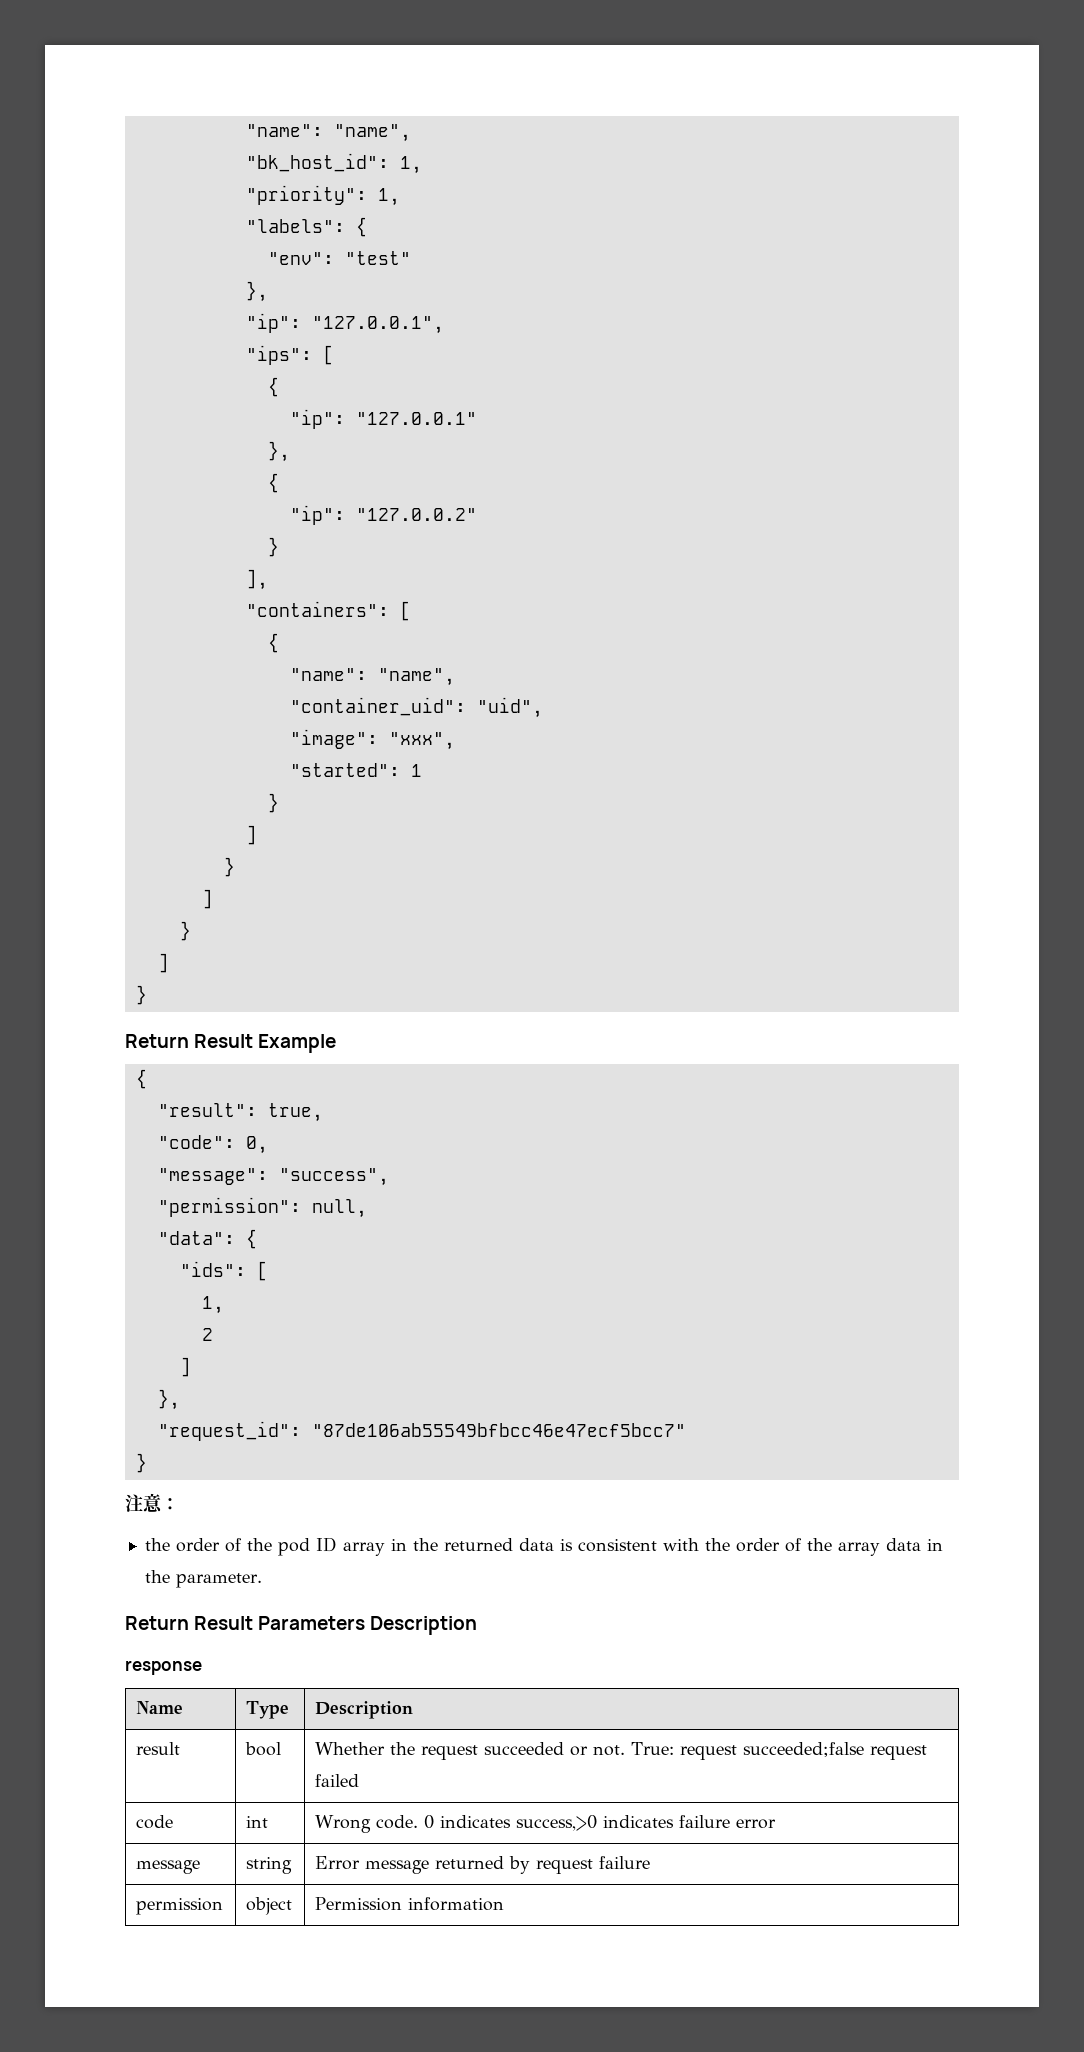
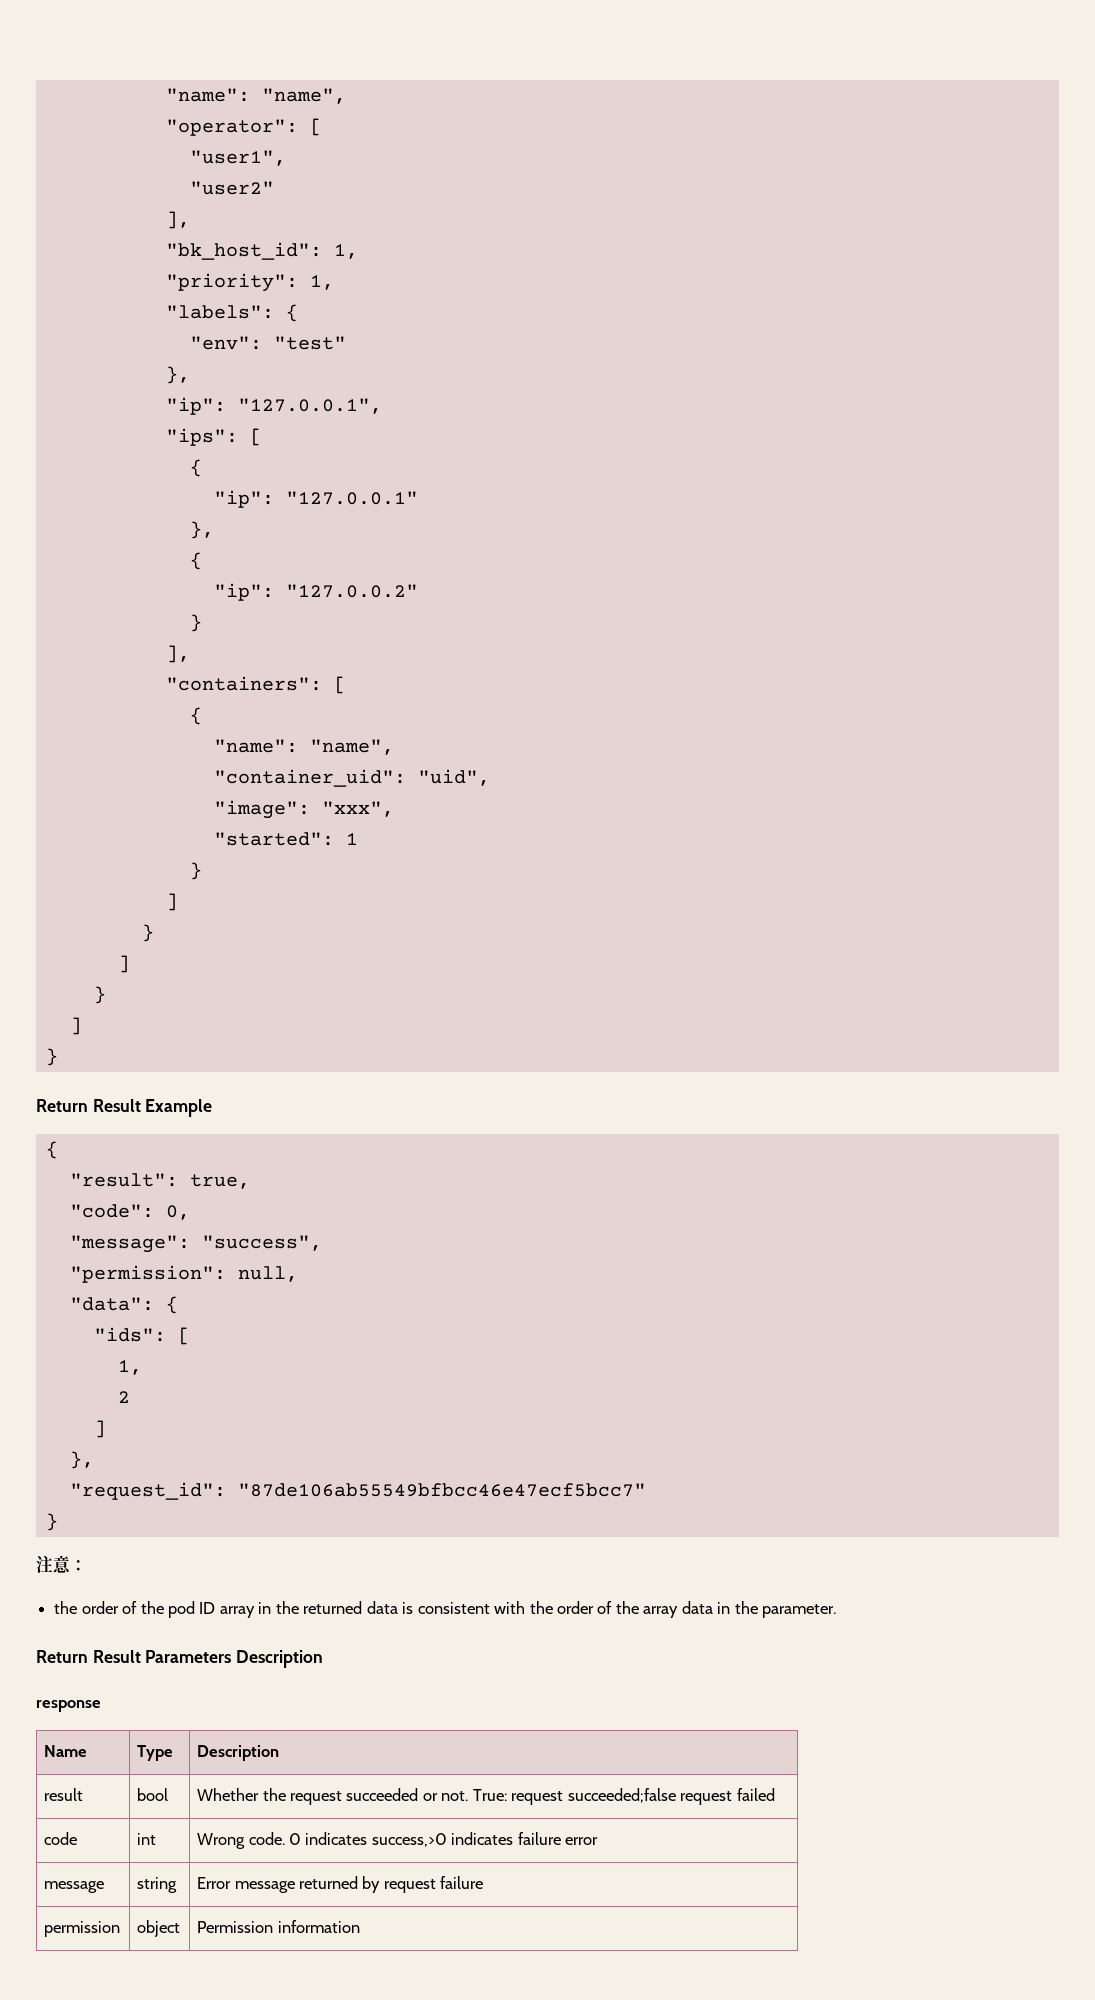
[245,124,411,142] "name": "name", -> [165,88,346,104] [165,118,322,136] [189,150,286,166] [189,181,274,195] [165,211,190,229] "name": "name", // "operator": [ // "user1", // "user2" // ],

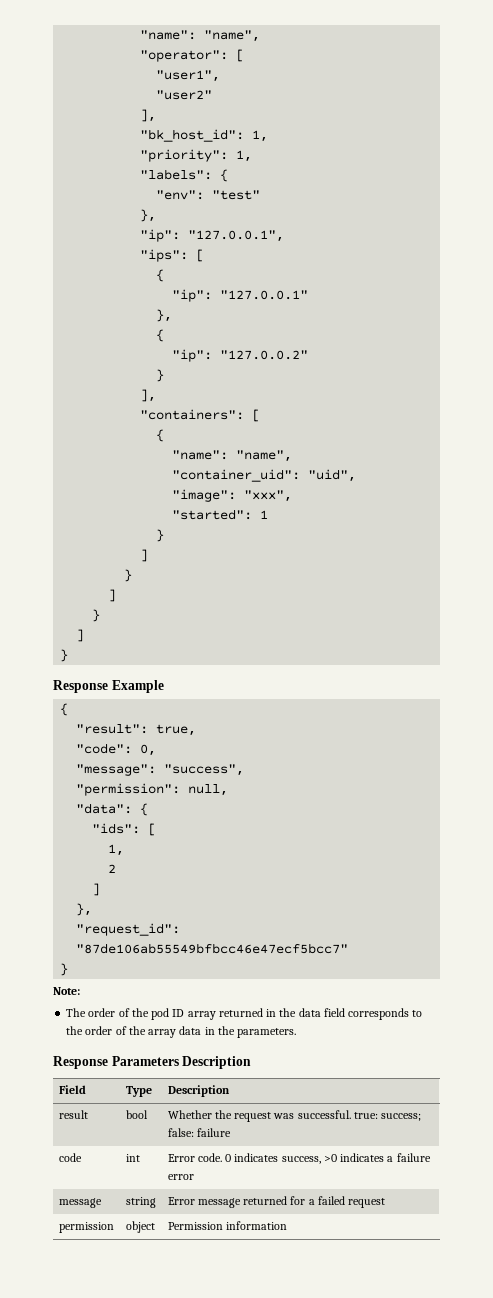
[36,1099,141,1112] Return Result -> [53,680,108,693] Response
[36,1555,87,1574] [54,1601,78,1614] 注意： // the -> [53,987,80,995] [66,1008,87,1017] Note: // The
[258,1601,526,1614] in the returned data is consistent with -> [218,1008,423,1020] returned in the data field corresponds to
[762,1604,837,1618] [36,1650,141,1663] parameter. // Return Result -> [237,1028,297,1038] [53,1056,108,1069] parameters. // Response
[36,1700,101,1712] [44,1745,88,1757] // response // Name -> [58,1085,86,1094] // Field
[346,1788,775,1805] succeeded or not. True: request succeeded;false request failed -> [273,1110,422,1121] [167,1128,231,1137] was successful. true: success; false: failure
[197,1833,246,1849] Wrong -> [167,1154,195,1162] Error
[371,1832,514,1847] success,>0 indicates -> [281,1153,394,1164] success, >0 indicates a
[362,1876,484,1893] by request failure -> [290,1196,386,1208] for a failed request

